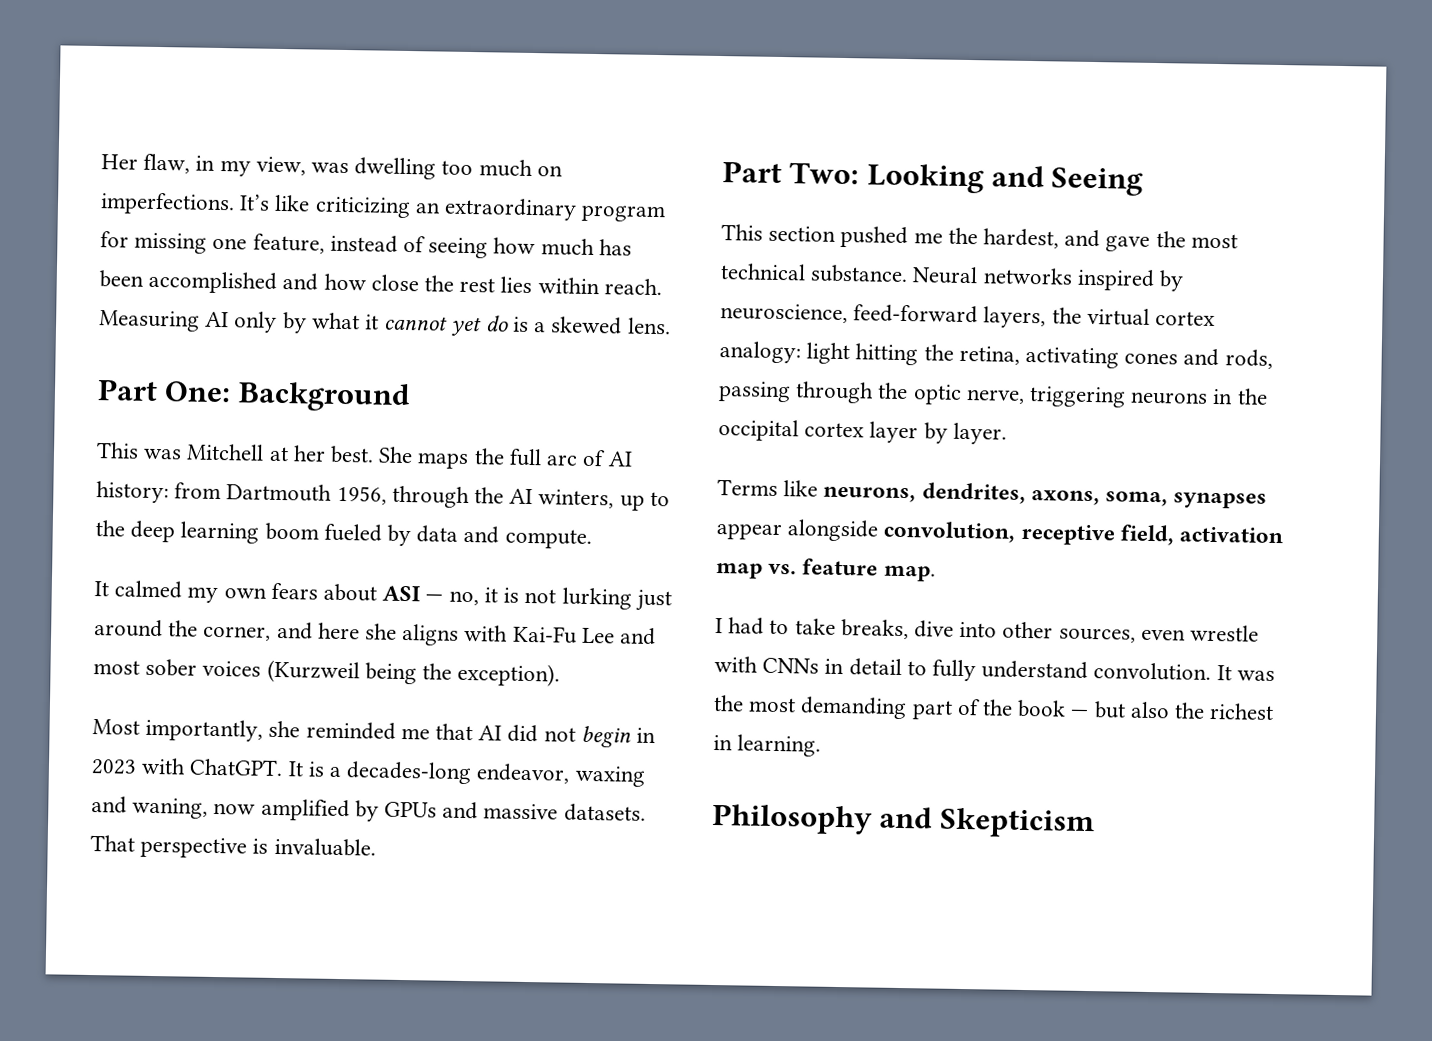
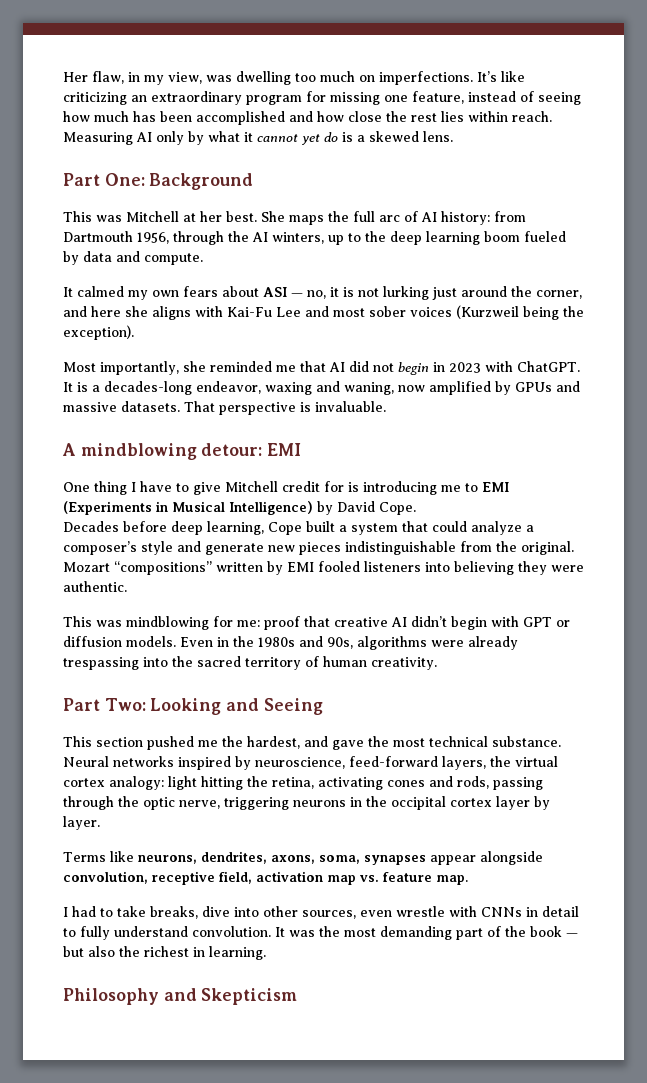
(376, 847) none -> [62,443,302,460] [63,481,509,495] [63,501,416,515] [63,521,534,535] [63,541,574,555] [63,561,584,575] [63,581,127,592] [63,616,570,630] [63,636,518,650] [63,656,437,670] // A mindblowing detour: EMI // One thing I have to give Mitchell credit for is introducing me to EMI (Experiments in Musical Intelligence) by David Cope. // Decades before deep learning, Cope built a system that could analyze a composer’s style and generate new pieces indistinguishable from the original. Mozart “compositions” written by EMI fooled listeners into believing they were authentic. // This was mindblowing for me: proof that creative AI didn’t begin with GPT or diffusion models. Even in the 1980s and 90s, algorithms were already trespassing into the sacred territory of human creativity.

